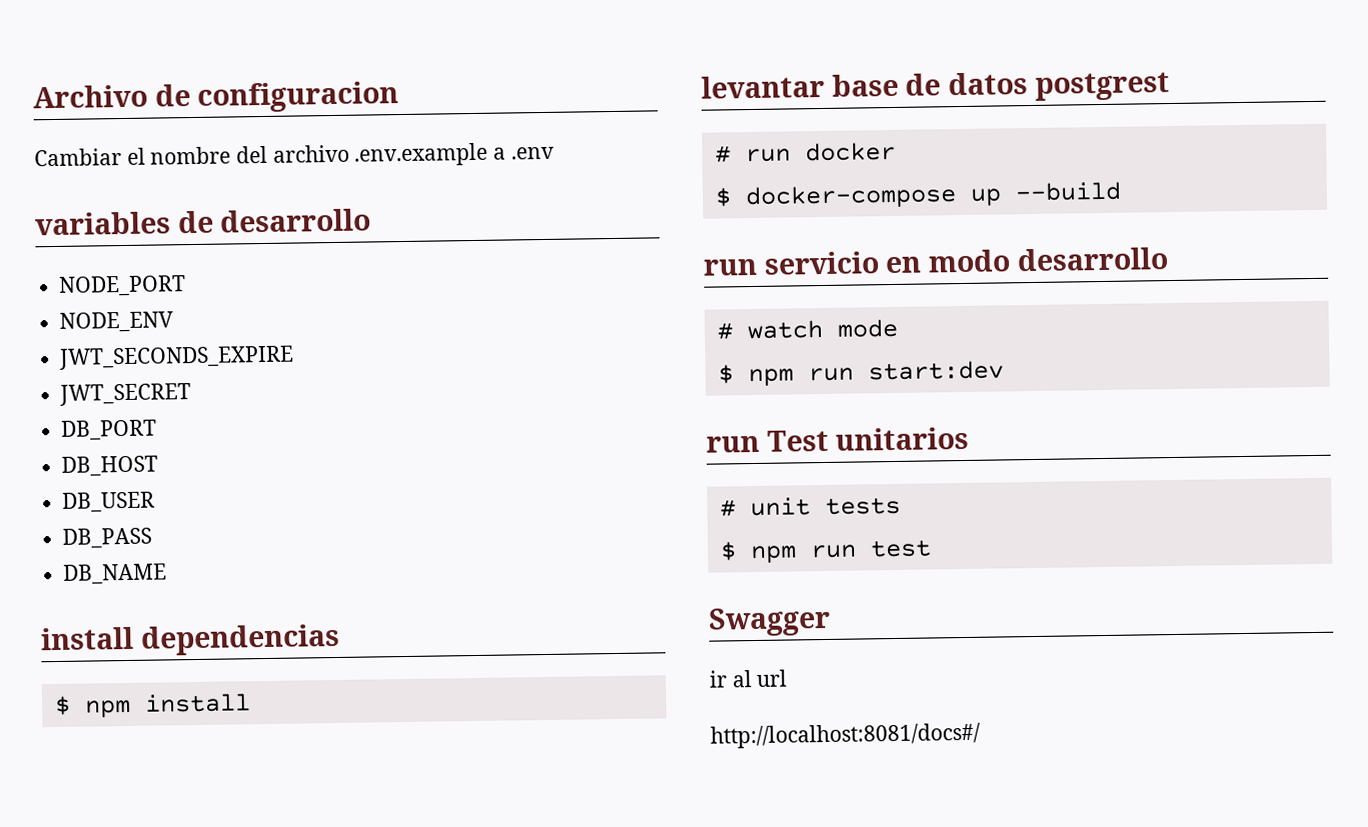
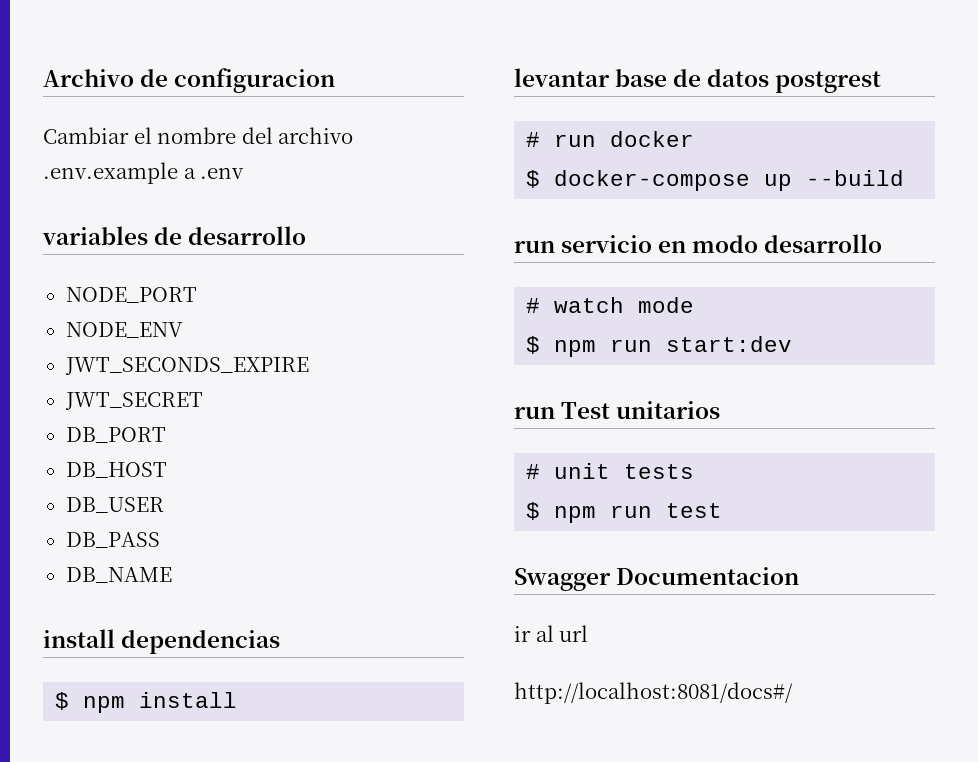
(831, 621) none -> [616,567,800,585] Documentacion

